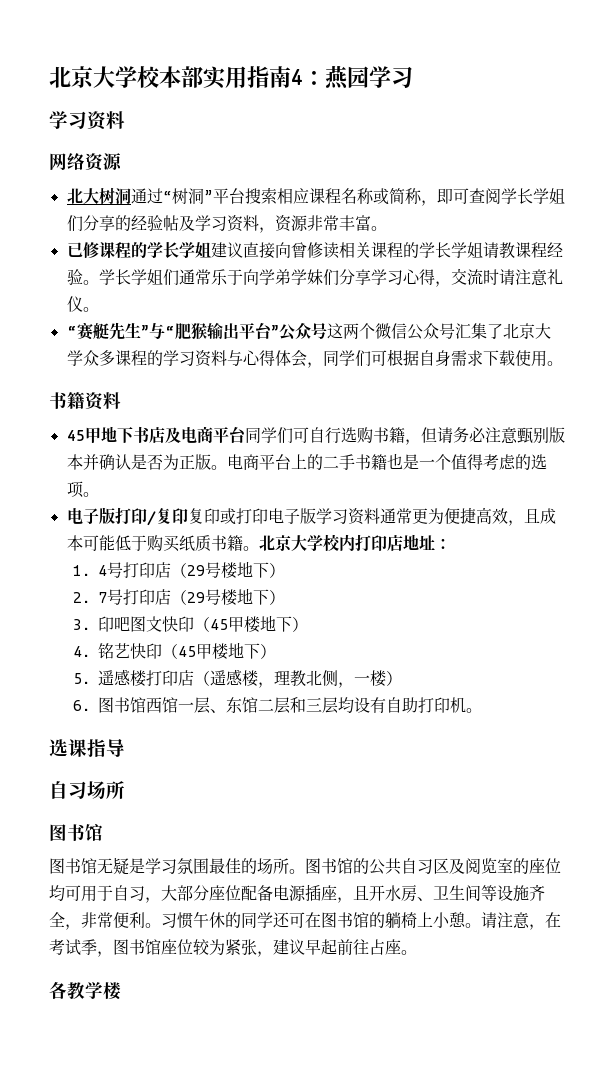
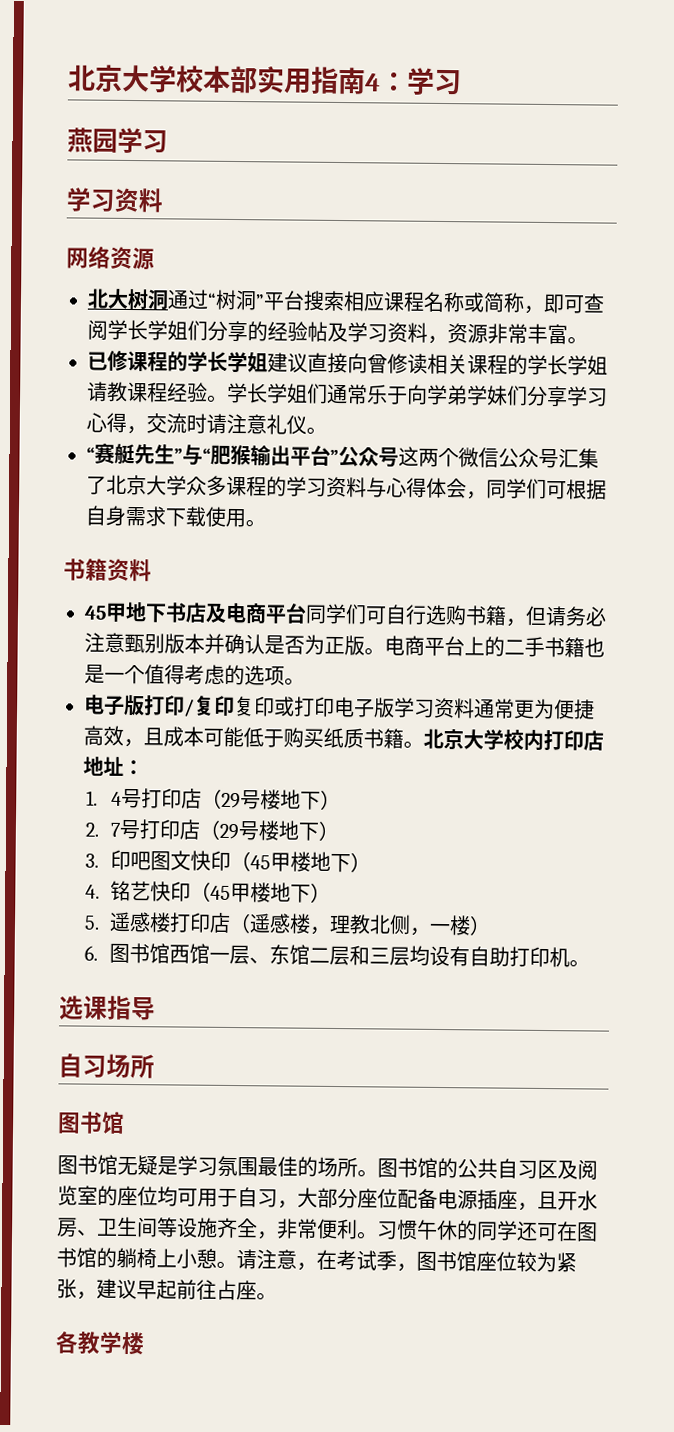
(325, 78) none -> [406,67,462,96] 学习 //

